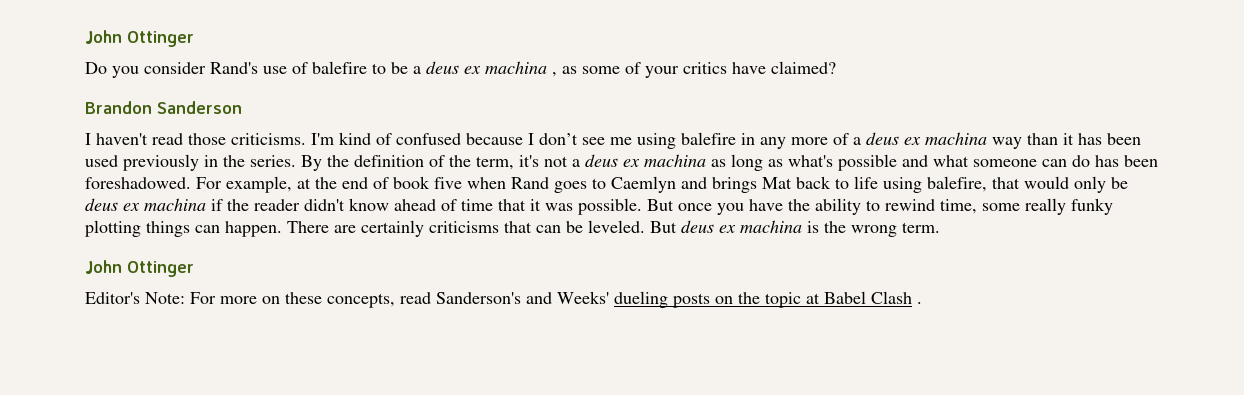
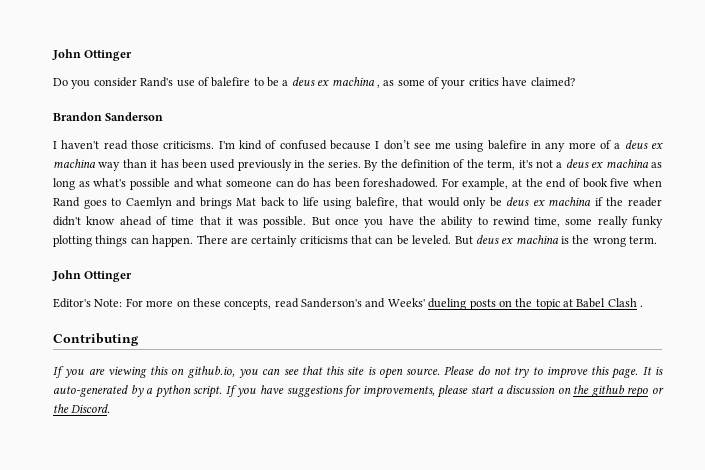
(922, 303) none -> [53,333,139,346] [53,366,663,379] [53,385,664,398] [53,404,111,413] // Contributing // If you are viewing this on github.io, you can see that this site is open source. Please do not try to improve this page. It is auto-generated by a python script. If you have suggestions for improvements, please start a discussion on the github repo or the Discord.

